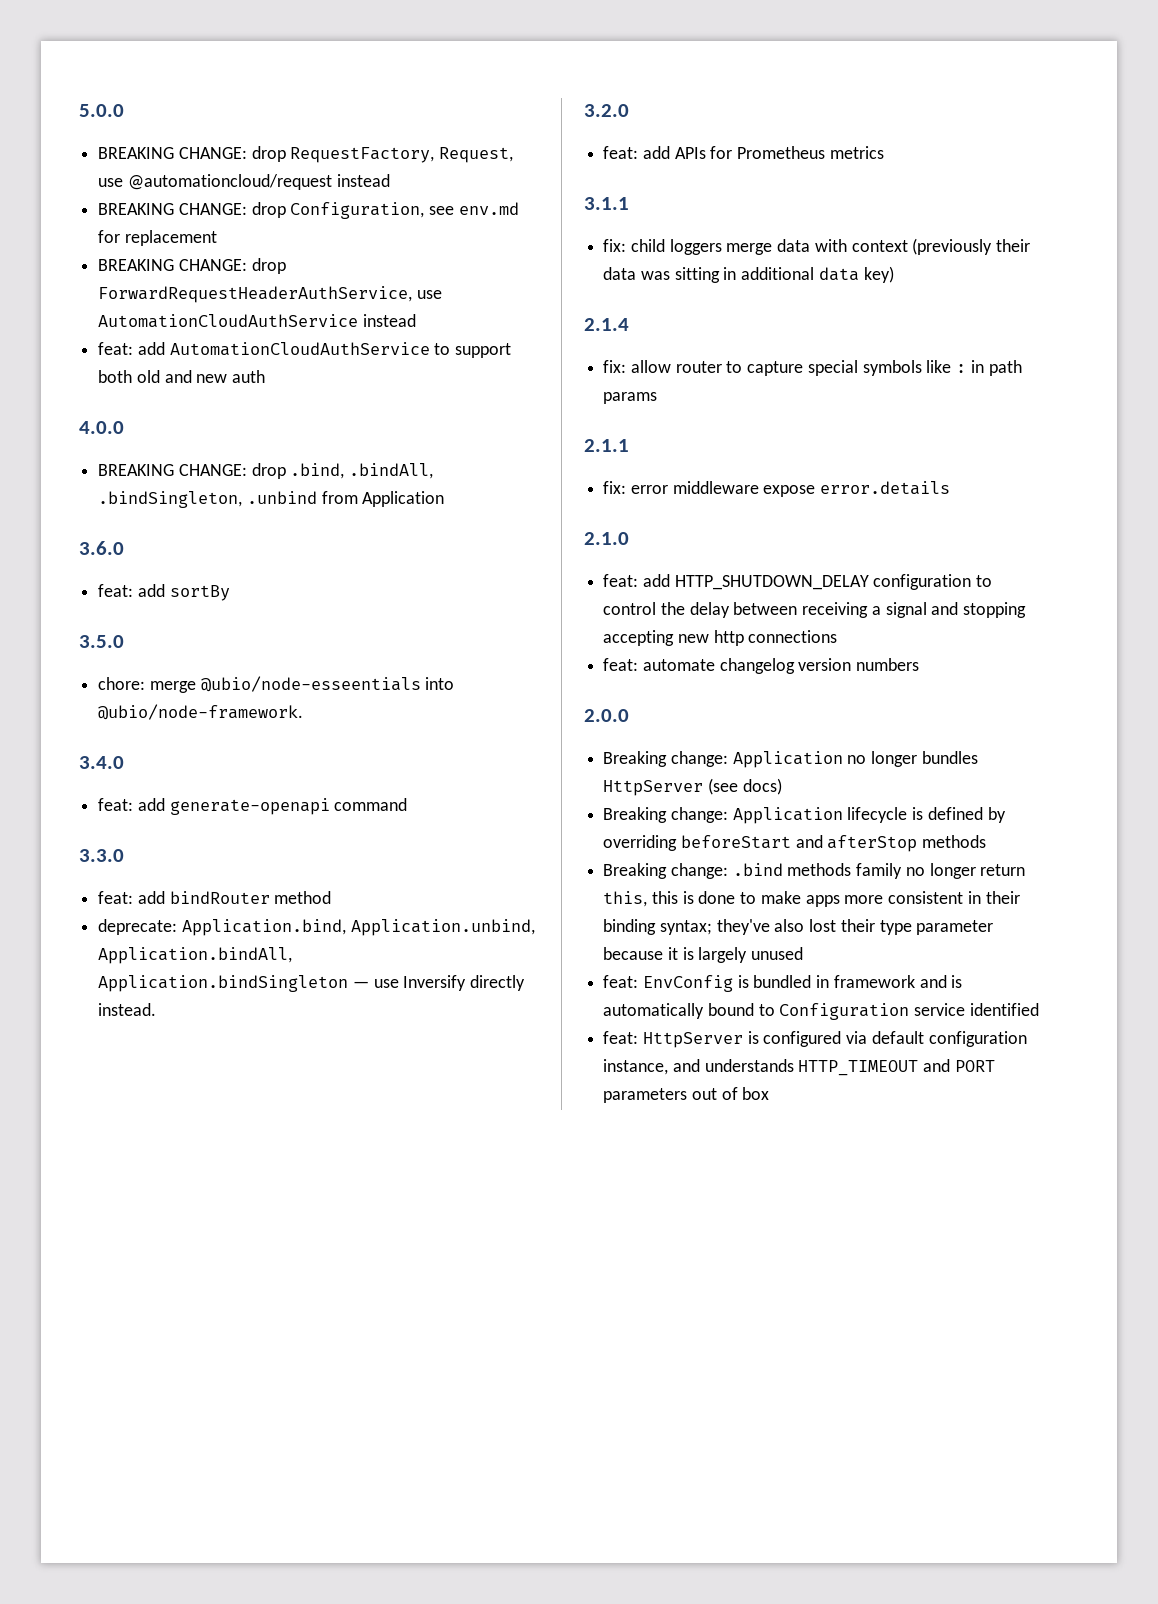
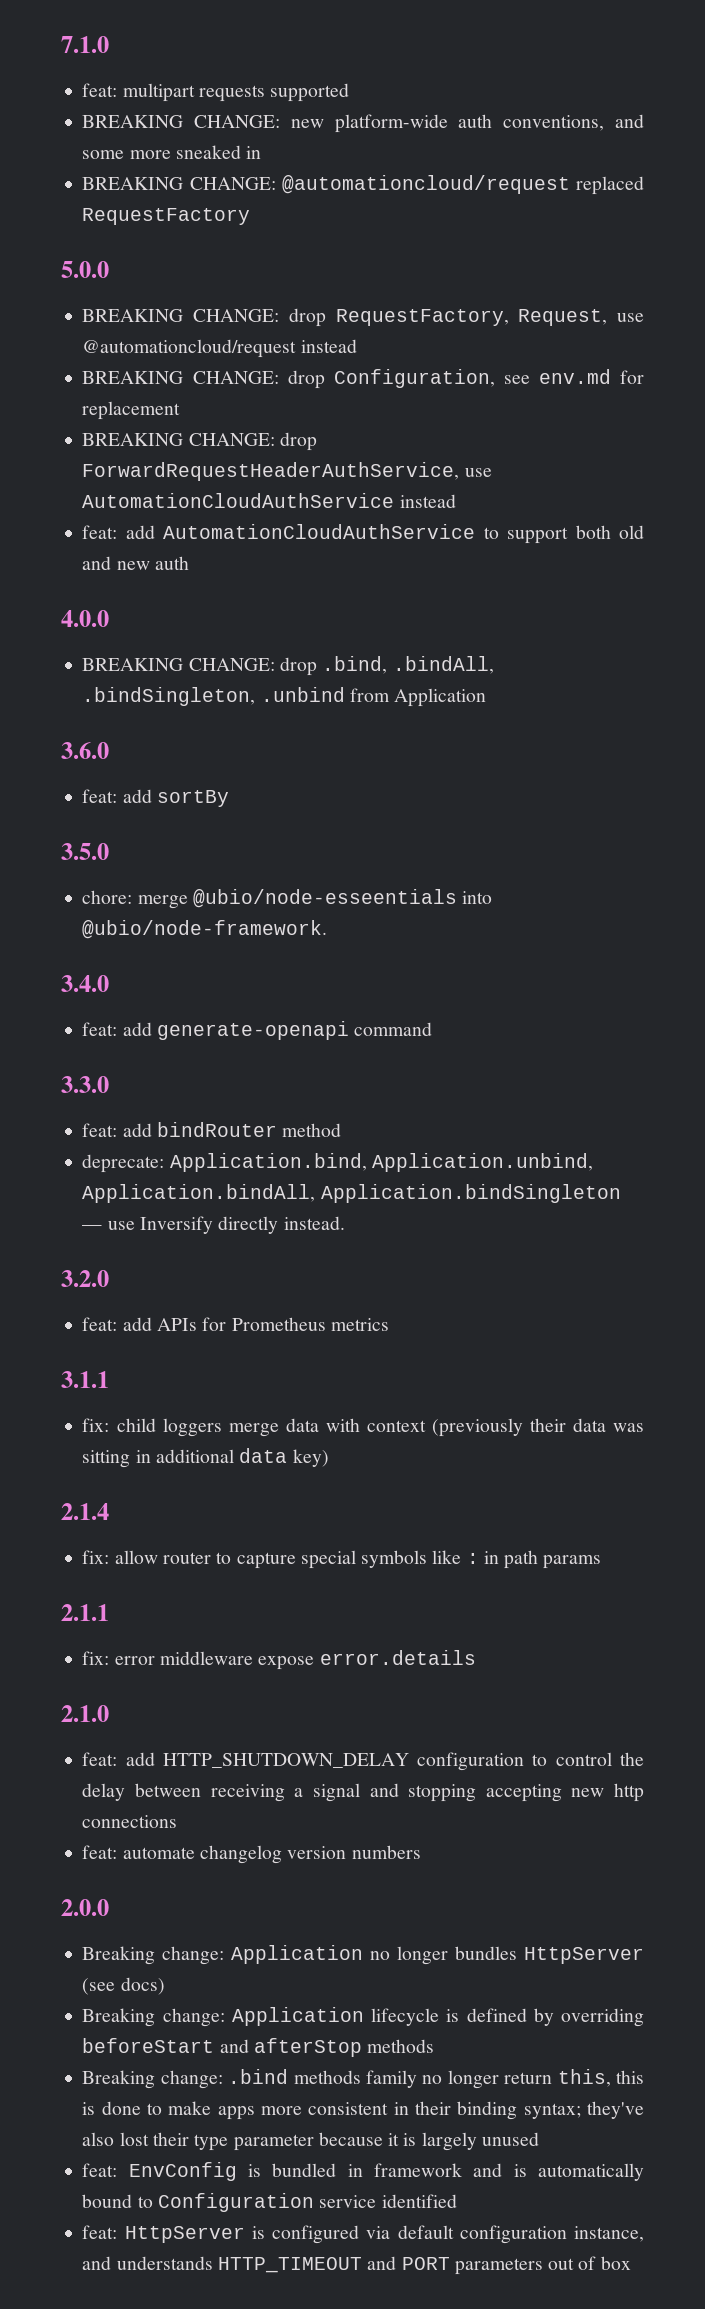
(79, 110) none -> [61,36,109,53] [82,83,350,102] [82,114,644,133] [82,145,262,159] [82,175,644,195] [82,208,251,225] 7.1.0 // feat: multipart requests supported // BREAKING CHANGE: new platform-wide auth conventions, and some more sneaked in // BREAKING CHANGE: @automationcloud/request replaced RequestFactory //

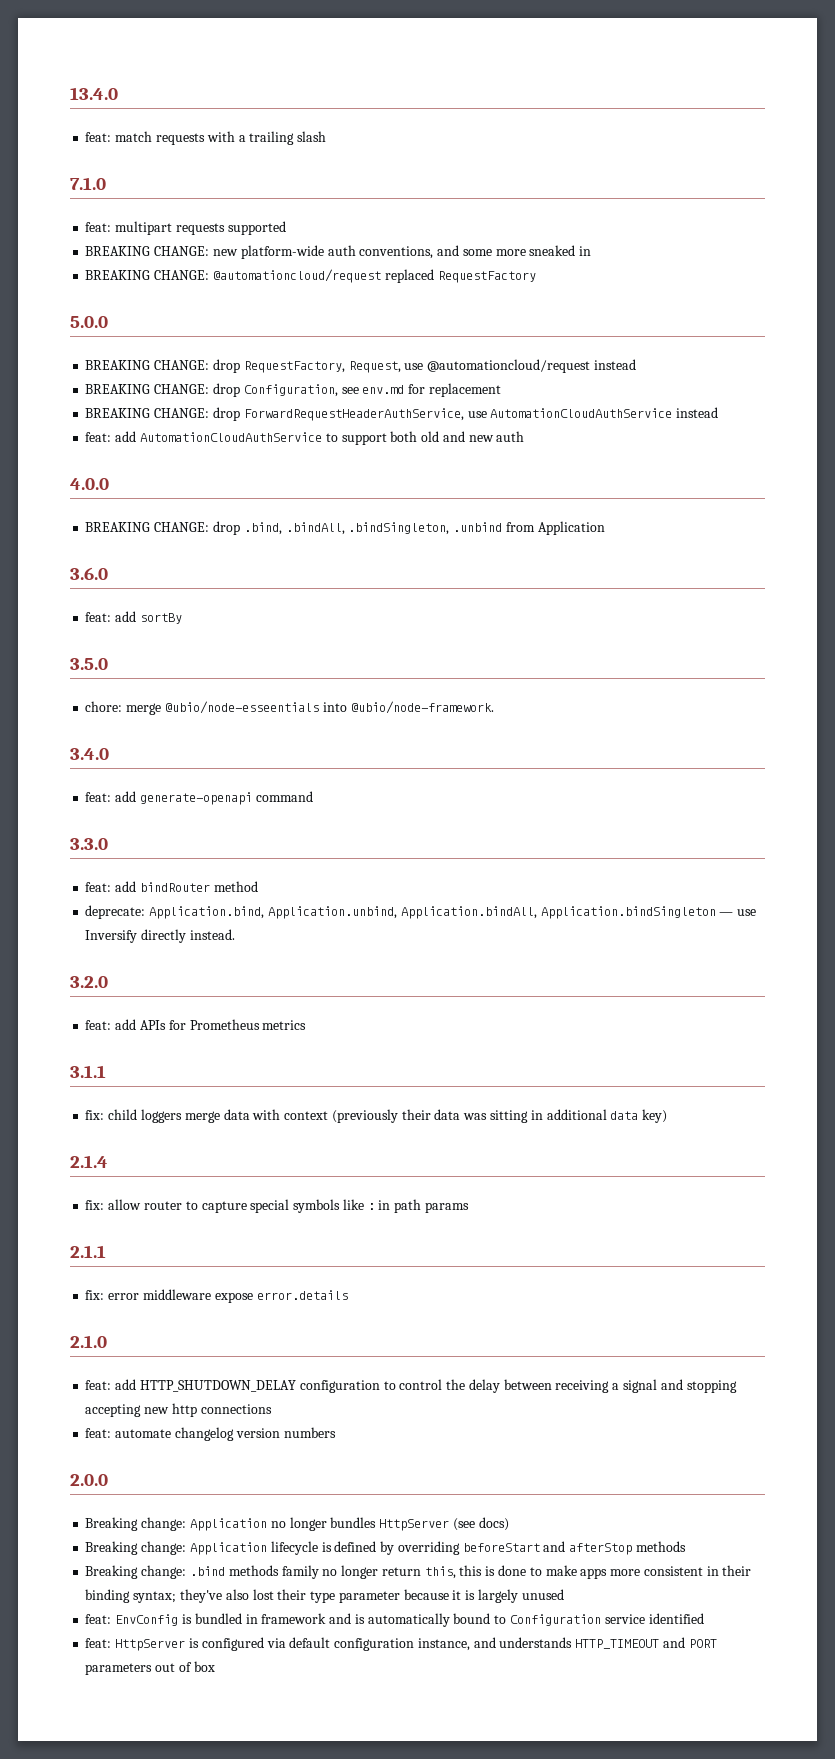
(61, 44) none -> [70,87,118,100] [85,131,327,145] 13.4.0 // feat: match requests with a trailing slash //

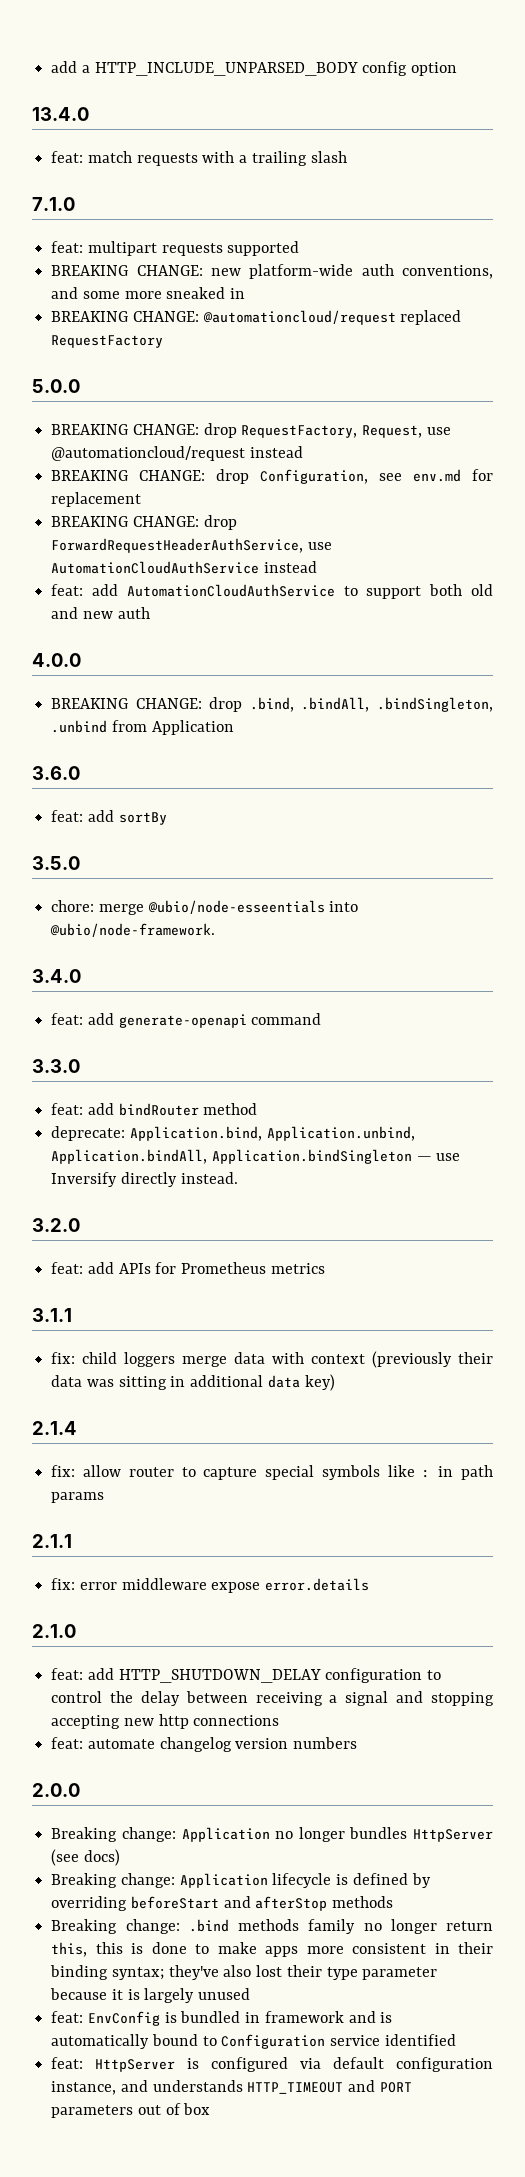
(70, 93) none -> [51,61,458,76] add a HTTP_INCLUDE_UNPARSED_BODY config option //

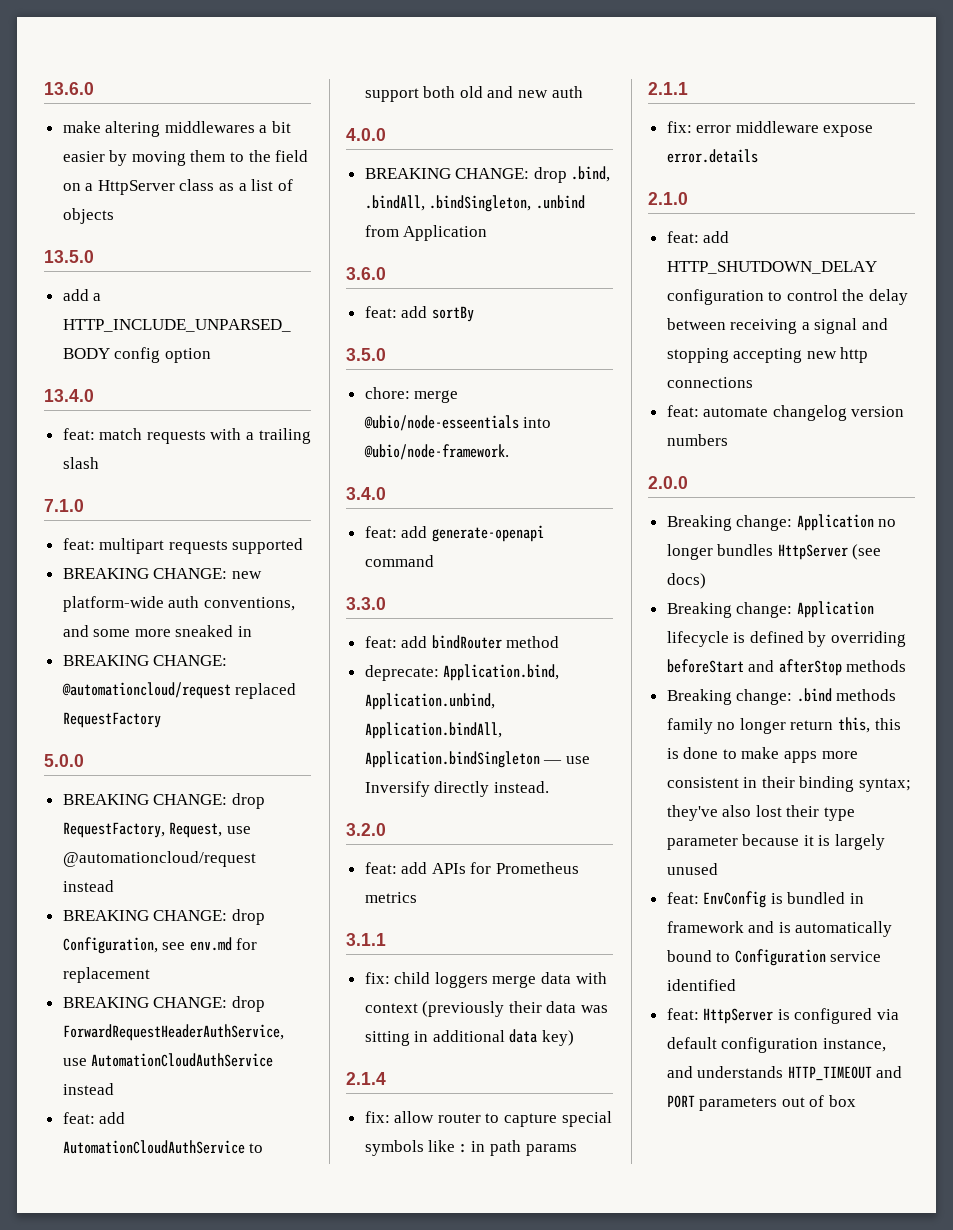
(51, 67) none -> [44,82,94,95] [62,121,292,137] [62,150,309,166] [62,179,293,195] [62,208,114,224] [44,250,94,263] 13.6.0 // make altering middlewares a bit easier by moving them to the field on a HttpServer class as a list of objects // 13.5.0 //

